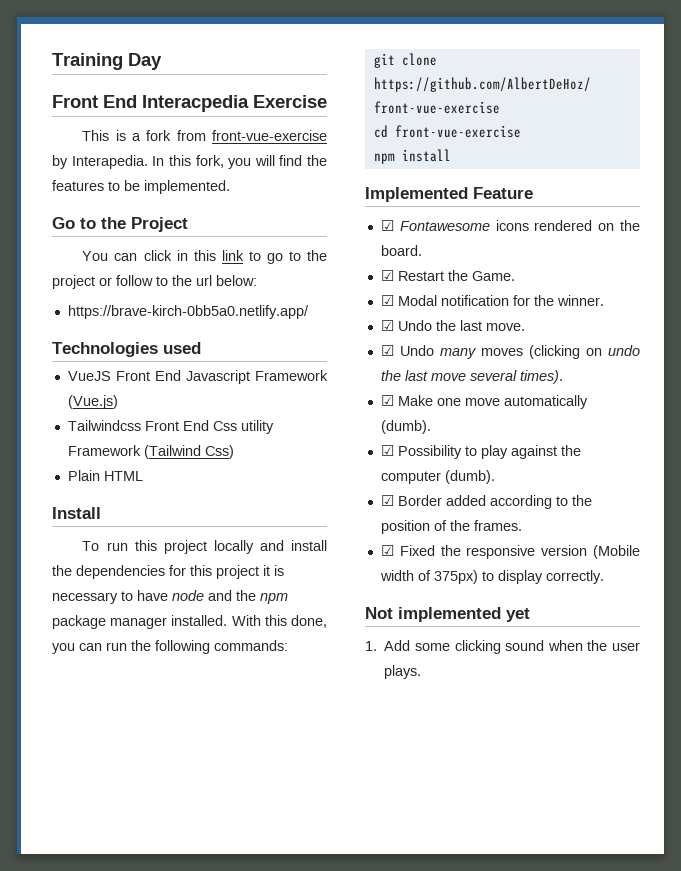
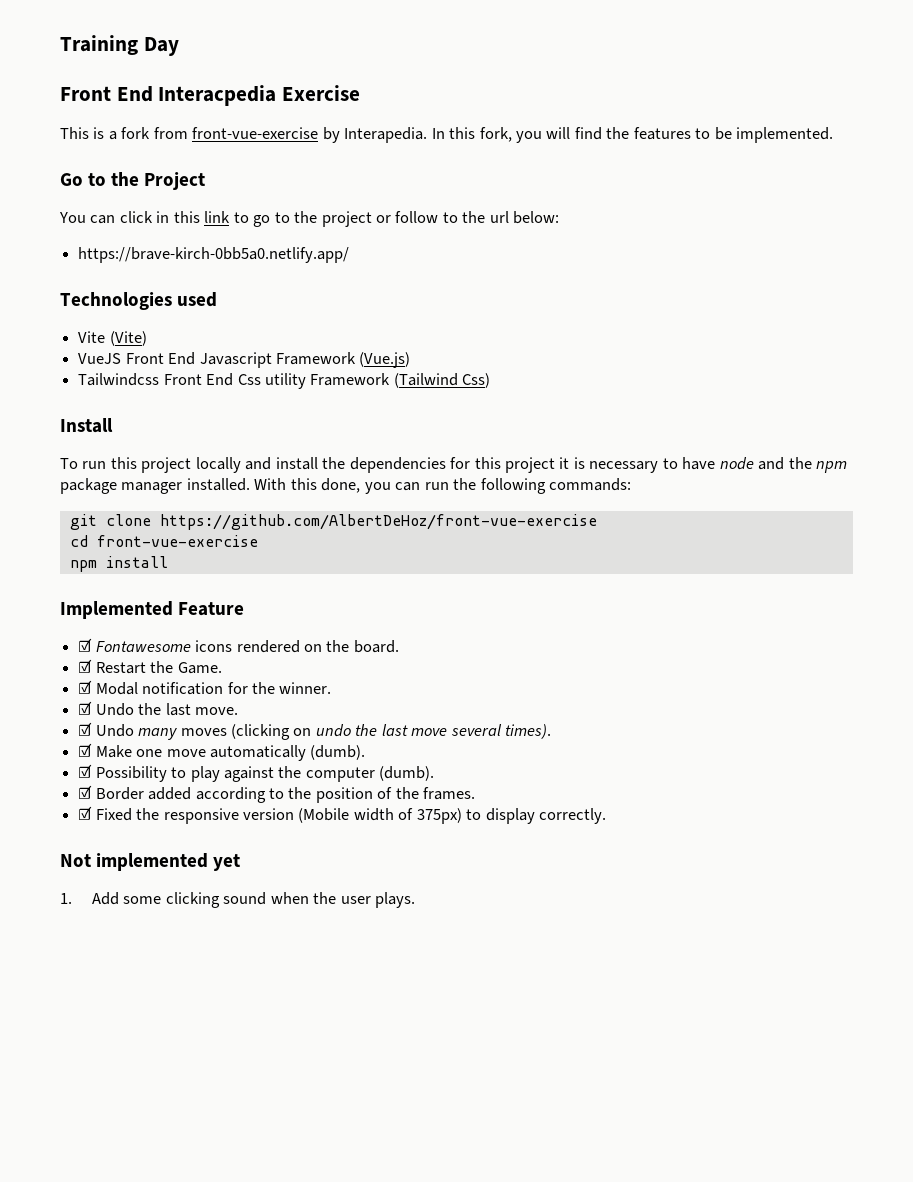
(201, 348) none -> [78,331,147,346] // Vite (Vite)
[67,470,143,481] // Plain HTML -> (491, 380) none

